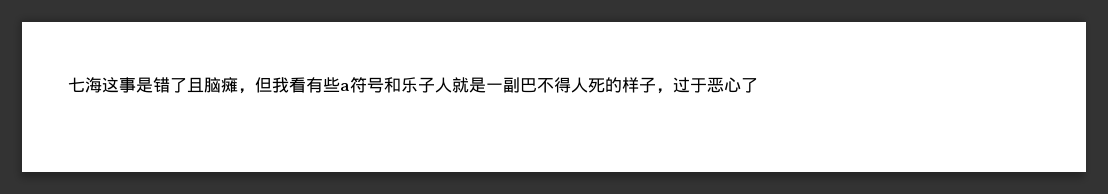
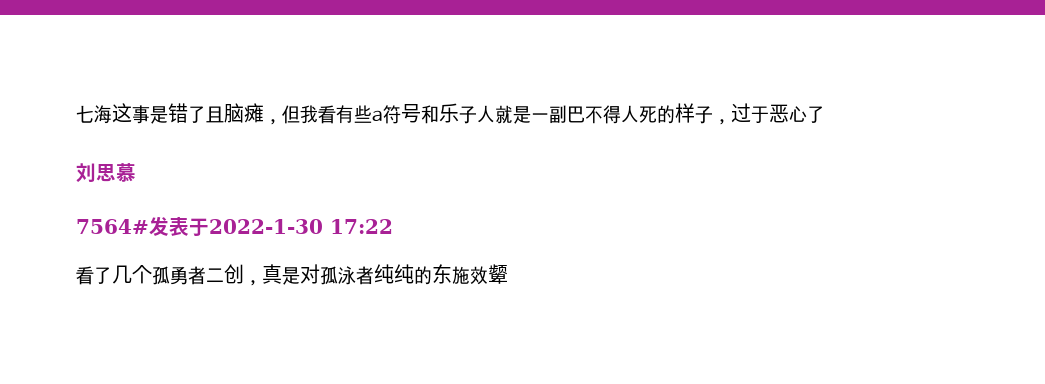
(759, 85) none -> [76,163,136,183] [76,216,393,236] [76,264,508,286] // 刘思慕 // 7564#发表于2022-1-30 17:22 // 看了几个孤勇者二创，真是对孤泳者纯纯的东施效颦

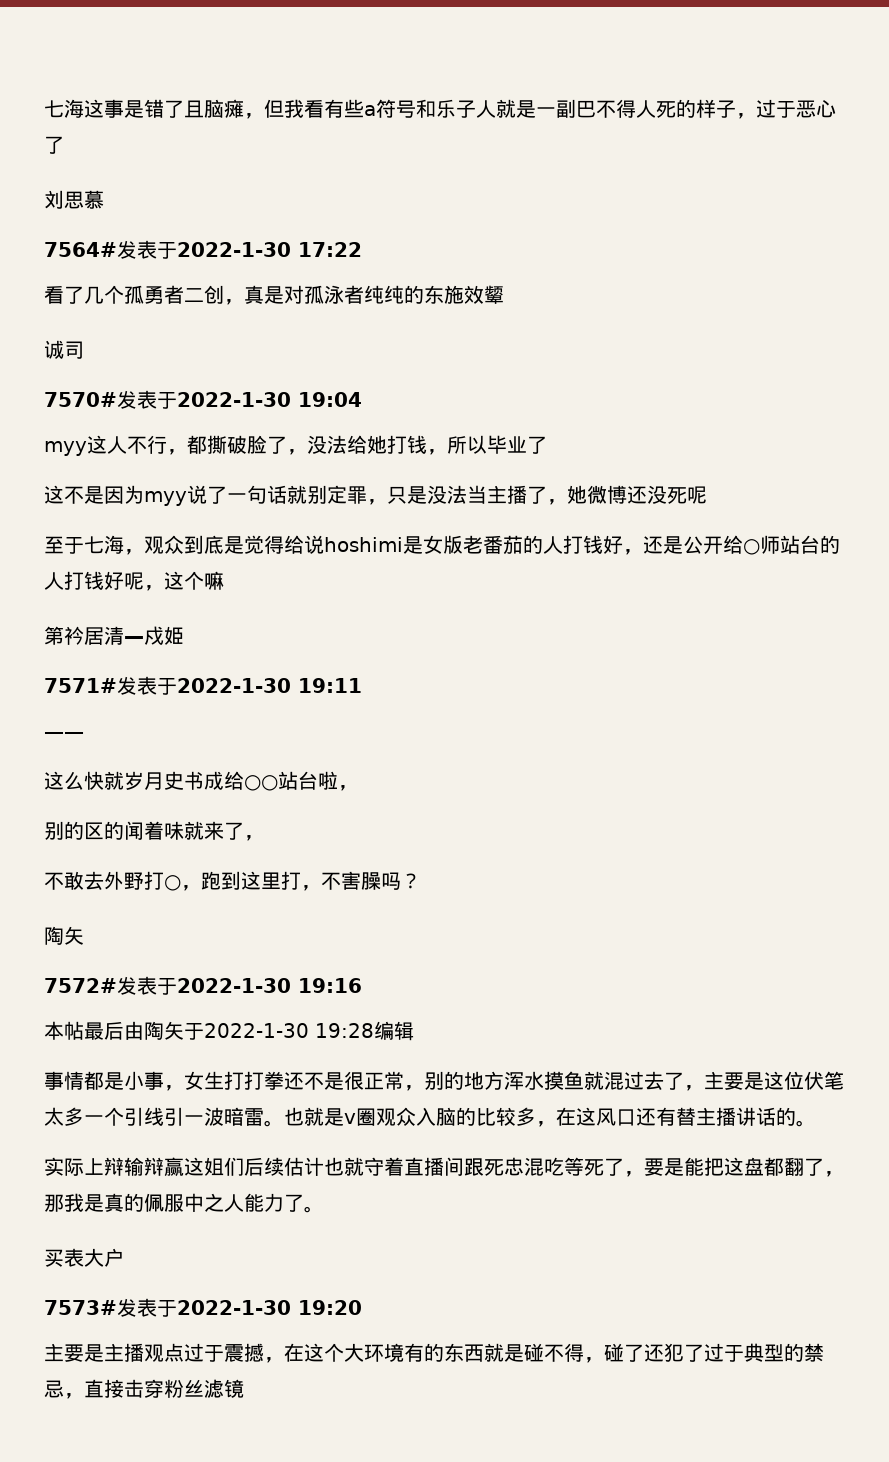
(508, 274) none -> [44,340,84,359] [44,390,362,409] [44,435,547,456] [44,485,707,506] [44,535,840,555] [44,571,224,591] [44,626,184,645] [44,676,362,695] [44,732,84,738] [44,771,358,791] [44,821,264,841] [44,871,421,891] [44,926,84,945] [44,976,362,995] [44,1021,414,1041] [44,1071,844,1091] [44,1107,816,1127] [44,1157,844,1177] [44,1193,324,1213] [44,1248,124,1267] [44,1298,362,1317] [44,1343,824,1363] [44,1379,244,1399] // 诚司 // 7570#发表于2022-1-30 19:04 // myy这人不行，都撕破脸了，没法给她打钱，所以毕业了 // 这不是因为myy说了一句话就别定罪，只是没法当主播了，她微博还没死呢 // 至于七海，观众到底是觉得给说hoshimi是女版老番茄的人打钱好，还是公开给○师站台的人打钱好呢，这个嘛 // 第衿居清—戍姫 // 7571#发表于2022-1-30 19:11 // —— // 这么快就岁月史书成给○○站台啦， // 别的区的闻着味就来了， // 不敢去外野打○，跑到这里打，不害臊吗？ // 陶矢 // 7572#发表于2022-1-30 19:16 // 本帖最后由陶矢于2022-1-30 19:28编辑 // 事情都是小事，女生打打拳还不是很正常，别的地方浑水摸鱼就混过去了，主要是这位伏笔太多一个引线引一波暗雷。也就是v圈观众入脑的比较多，在这风口还有替主播讲话的。 // 实际上辩输辩赢这姐们后续估计也就守着直播间跟死忠混吃等死了，要是能把这盘都翻了，那我是真的佩服中之人能力了。 // 买表大户 // 7573#发表于2022-1-30 19:20 // 主要是主播观点过于震撼，在这个大环境有的东西就是碰不得，碰了还犯了过于典型的禁忌，直接击穿粉丝滤镜

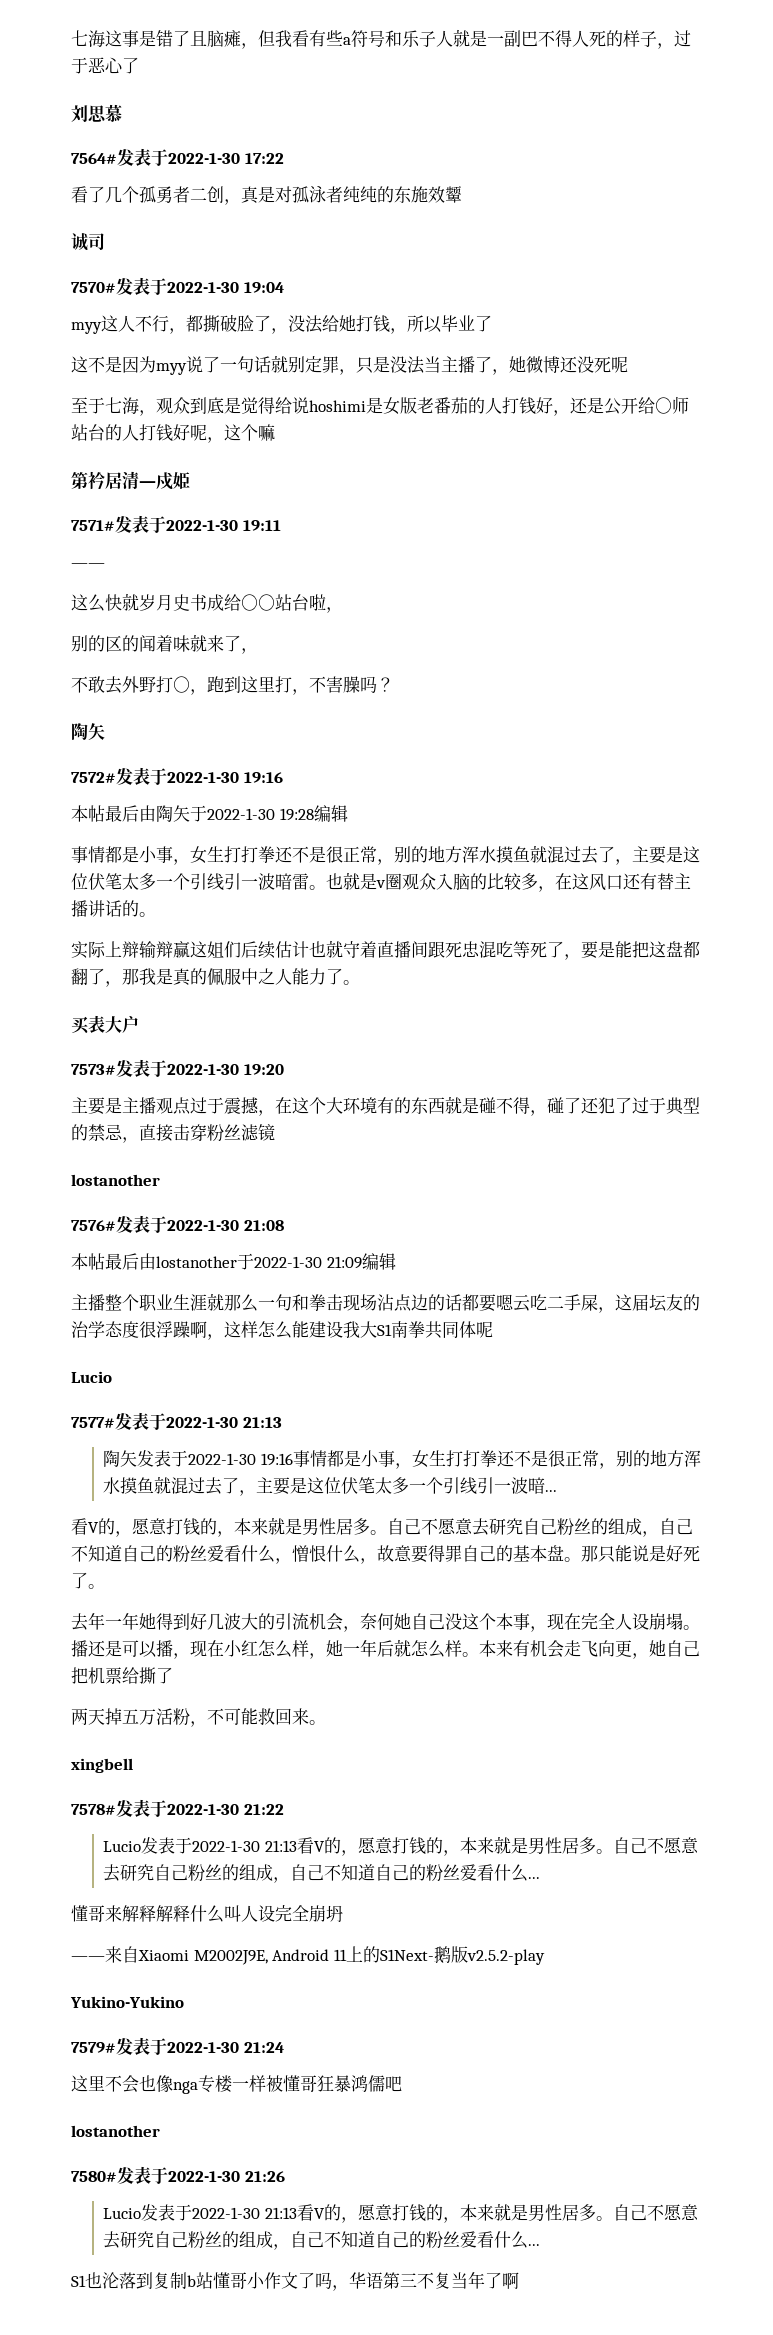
(244, 1388) none -> [71,1174,160,1186] [71,1215,284,1233] [71,1253,396,1270] [71,1293,700,1313] [71,1321,493,1340] [71,1371,112,1383] [71,1412,282,1430] [103,1450,702,1469] [103,1476,558,1496] [71,1517,693,1537] [71,1545,700,1564] [71,1572,105,1589] [71,1612,700,1632] [71,1639,700,1659] [71,1667,173,1684] [71,1708,326,1727] [71,1758,133,1773] [71,1799,284,1817] [103,1836,700,1856] [103,1864,541,1883] [71,1905,343,1923] [71,1946,545,1965] [70,1996,184,2008] [71,2037,284,2055] [71,2075,402,2094] [71,2125,160,2137] [71,2166,285,2184] [103,2203,700,2223] [103,2231,541,2250] [71,2271,519,2291] // lostanother // 7576#发表于2022-1-30 21:08 // 本帖最后由lostanother于2022-1-30 21:09编辑 // 主播整个职业生涯就那么一句和拳击现场沾点边的话都要嗯云吃二手屎，这届坛友的治学态度很浮躁啊，这样怎么能建设我大S1南拳共同体呢 // Lucio // 7577#发表于2022-1-30 21:13 // 陶矢发表于2022-1-30 19:16事情都是小事，女生打打拳还不是很正常，别的地方浑水摸鱼就混过去了，主要是这位伏笔太多一个引线引一波暗... // 看V的，愿意打钱的，本来就是男性居多。自己不愿意去研究自己粉丝的组成，自己不知道自己的粉丝爱看什么，憎恨什么，故意要得罪自己的基本盘。那只能说是好死了。 // 去年一年她得到好几波大的引流机会，奈何她自己没这个本事，现在完全人设崩塌。播还是可以播，现在小红怎么样，她一年后就怎么样。本来有机会走飞向更，她自己把机票给撕了 // 两天掉五万活粉，不可能救回来。 // xingbell // 7578#发表于2022-1-30 21:22 // Lucio发表于2022-1-30 21:13看V的，愿意打钱的，本来就是男性居多。自己不愿意去研究自己粉丝的组成，自己不知道自己的粉丝爱看什么... // 懂哥来解释解释什么叫人设完全崩坍 // ——来自Xiaomi M2002J9E, Android 11上的S1Next-鹅版v2.5.2-play // Yukino-Yukino // 7579#发表于2022-1-30 21:24 // 这里不会也像nga专楼一样被懂哥狂暴鸿儒吧 // lostanother // 7580#发表于2022-1-30 21:26 // Lucio发表于2022-1-30 21:13看V的，愿意打钱的，本来就是男性居多。自己不愿意去研究自己粉丝的组成，自己不知道自己的粉丝爱看什么... // S1也沦落到复制b站懂哥小作文了吗，华语第三不复当年了啊

